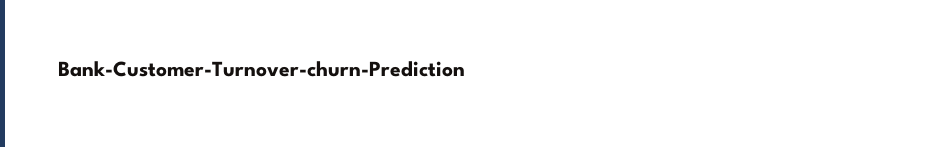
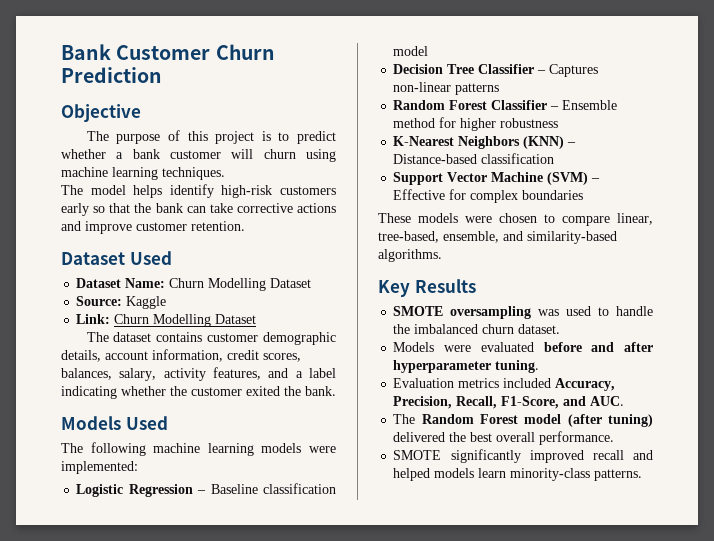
[58,61,465,77] Bank-Customer-Turnover-churn-Prediction -> [61,44,275,60] [61,67,162,83] [61,104,141,122] [86,130,336,144] [61,149,336,162] [61,167,225,180] [61,184,336,198] [61,203,336,216] [61,221,245,234] [61,251,172,265] [76,278,312,291] [76,296,167,309] [76,314,257,327] [86,332,336,345] [61,349,301,362] [61,367,337,381] [61,386,336,399] [61,416,168,430] [61,442,336,456] [61,461,138,474] [76,483,336,497] [393,46,429,56] [393,64,599,77] [393,82,500,95] [393,100,618,110] [393,117,559,131] [393,136,577,149] [393,153,555,164] [393,172,601,185] [393,189,584,203] [378,213,653,226] [378,231,617,244] [378,249,442,262] [378,279,476,297] [393,306,653,319] [393,324,561,334] [393,342,653,352] [393,360,540,373] [393,378,616,391] [393,396,625,409] [393,414,653,427] [393,431,615,445] [393,449,653,463] [393,468,643,481] Bank Customer Churn Prediction // Objective // The purpose of this project is to predict whether a bank customer will churn using machine learning techniques. // The model helps identify high-risk customers early so that the bank can take corrective actions and improve customer retention. // Dataset Used // Dataset Name: Churn Modelling Dataset // Source: Kaggle // Link: Churn Modelling Dataset // The dataset contains customer demographic details, account information, credit scores, balances, salary, activity features, and a label indicating whether the customer exited the bank. // Models Used // The following machine learning models were implemented: // Logistic Regression – Baseline classification model // Decision Tree Classifier – Captures non-linear patterns // Random Forest Classifier – Ensemble method for higher robustness // K-Nearest Neighbors (KNN) – Distance-based classification // Support Vector Machine (SVM) – Effective for complex boundaries // These models were chosen to compare linear, tree-based, ensemble, and similarity-based algorithms. // Key Results // SMOTE oversampling was used to handle the imbalanced churn dataset. // Models were evaluated before and after hyperparameter tuning. // Evaluation metrics included Accuracy, Precision, Recall, F1-Score, and AUC. // The Random Forest model (after tuning) delivered the best overall performance. // SMOTE significantly improved recall and helped models learn minority-class patterns.

